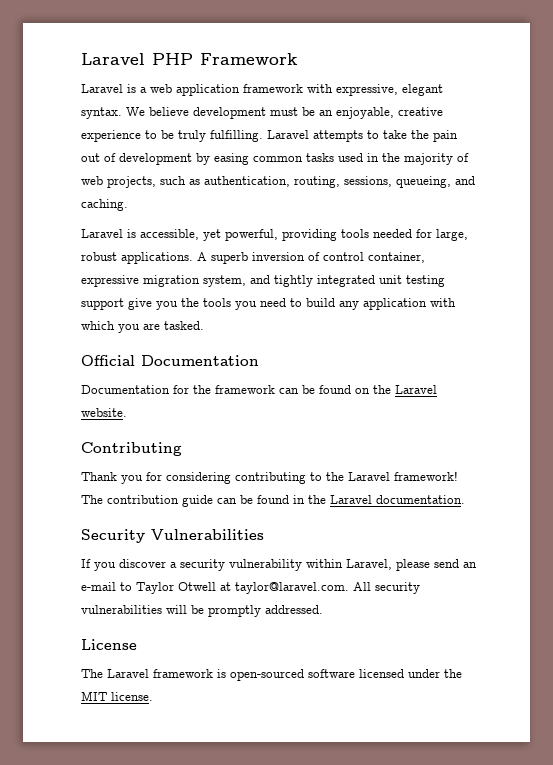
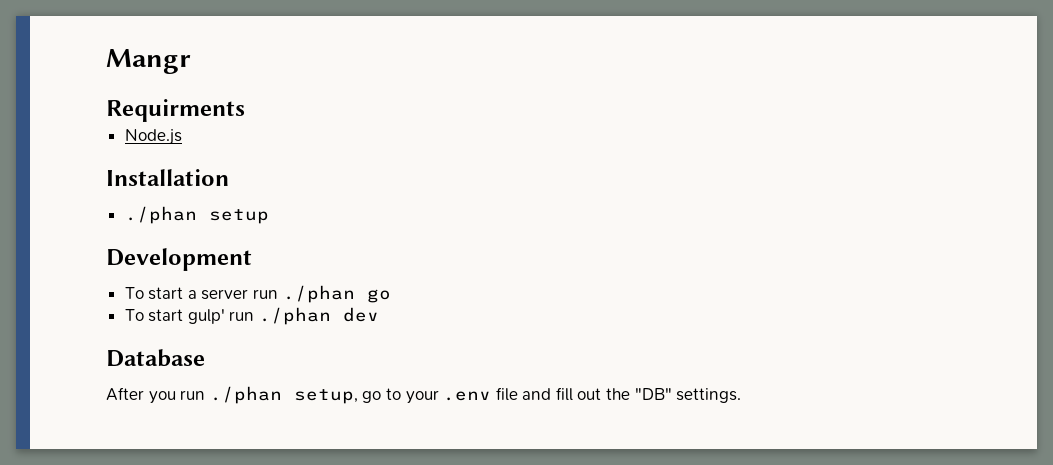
[81,53,298,65] [81,84,443,96] [81,107,443,119] [81,130,458,142] [81,153,469,165] [81,176,475,188] [81,199,128,211] [81,229,468,241] [81,252,425,264] [81,275,445,287] [81,298,456,310] [81,321,204,333] [81,355,259,366] [81,385,437,394] [81,408,127,417] [81,442,182,456] [81,471,458,484] [81,495,465,507] [81,529,264,543] [81,559,477,571] [81,582,420,594] [81,605,323,617] [81,639,137,650] [81,669,462,681] [81,691,153,701] Laravel PHP Framework // Laravel is a web application framework with expressive, elegant syntax. We believe development must be an enjoyable, creative experience to be truly fulfilling. Laravel attempts to take the pain out of development by easing common tasks used in the majority of web projects, such as authentication, routing, sessions, queueing, and caching. // Laravel is accessible, yet powerful, providing tools needed for large, robust applications. A superb inversion of control container, expressive migration system, and tightly integrated unit testing support give you the tools you need to build any application with which you are tasked. // Official Documentation // Documentation for the framework can be found on the Laravel website. // Contributing // Thank you for considering contributing to the Laravel framework! The contribution guide can be found in the Laravel documentation. // Security Vulnerabilities // If you discover a security vulnerability within Laravel, please send an e-mail to Taylor Otwell at taylor@laravel.com. All security vulnerabilities will be promptly addressed. // License // The Laravel framework is open-sourced software licensed under the MIT license. -> [106,49,191,74] [106,99,245,122] [124,129,182,145] [106,169,229,186] [124,206,269,224] [106,248,252,271] [124,285,391,303] [124,307,380,325] [106,349,205,367] [106,386,742,404] Mangr // Requirments // Node.js // Installation // ./phan setup // Development // To start a server run ./phan go // To start gulp' run ./phan dev // Database // After you run ./phan setup, go to your .env file and fill out the "DB" settings.

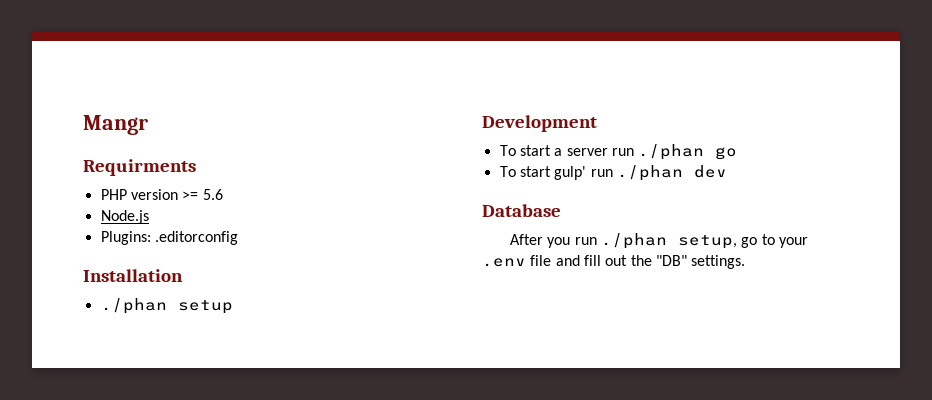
(245, 110) none -> [100,189,223,200] // PHP version >= 5.6
(182, 137) none -> [100,231,238,245] // Plugins: .editorconfig

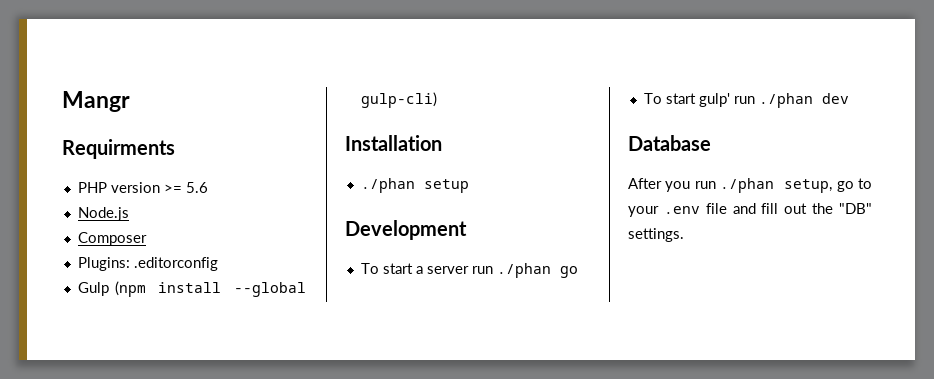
(149, 217) none -> [77,232,147,246] // Composer
(238, 238) none -> [77,281,306,297] [360,92,437,108] // Gulp (npm install --global gulp-cli)

